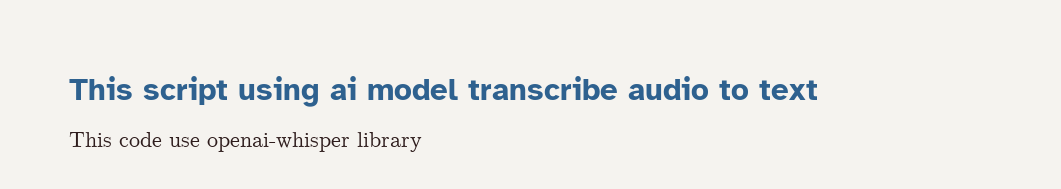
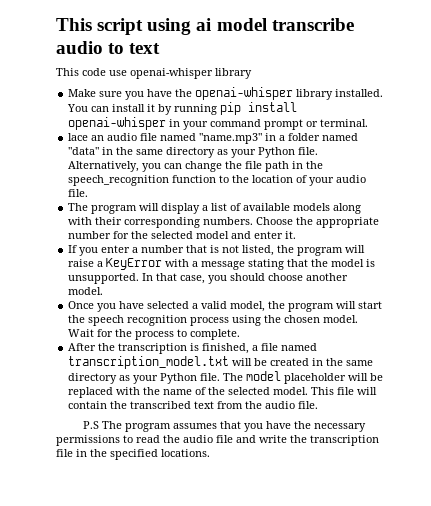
(422, 142) none -> [68,87,384,100] [67,102,298,115] [68,117,369,130] [68,133,359,144] [68,147,319,158] [68,161,324,172] [68,175,367,186] [68,189,89,197] [68,203,362,214] [68,217,380,228] [68,231,297,239] [68,245,366,256] [68,258,376,270] [68,273,349,284] [68,287,104,295] [68,301,383,312] [68,315,359,326] [68,329,241,340] [68,343,318,354] [68,356,374,369] [68,371,384,384] [68,387,378,398] [68,401,319,409] [83,421,367,432] [56,435,379,446] [56,449,210,460] // Make sure you have the openai-whisper library installed. You can install it by running pip install openai-whisper in your command prompt or terminal. // lace an audio file named "name.mp3" in a folder named "data" in the same directory as your Python file. Alternatively, you can change the file path in the speech_recognition function to the location of your audio file. // The program will display a list of available models along with their corresponding numbers. Choose the appropriate number for the selected model and enter it. // If you enter a number that is not listed, the program will raise a KeyError with a message stating that the model is unsupported. In that case, you should choose another model. // Once you have selected a valid model, the program will start the speech recognition process using the chosen model. Wait for the process to complete. // After the transcription is finished, a file named transcription_model.txt will be created in the same directory as your Python file. The model placeholder will be replaced with the name of the selected model. This file will contain the transcribed text from the audio file. // P.S The program assumes that you have the necessary permissions to read the audio file and write the transcription file in the specified locations.

